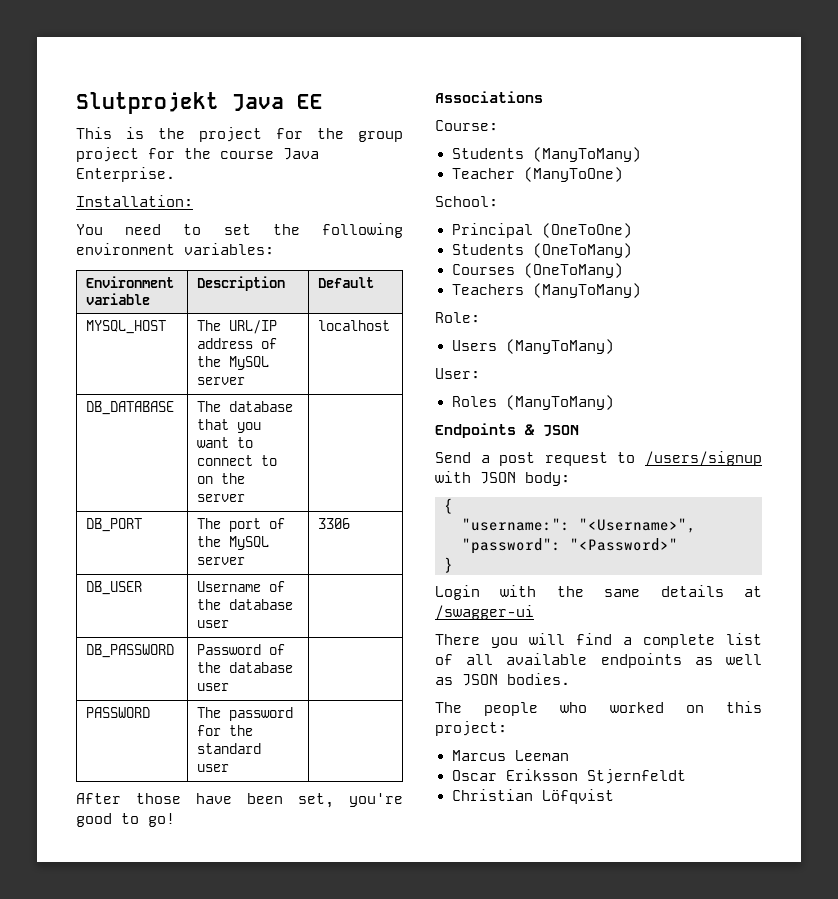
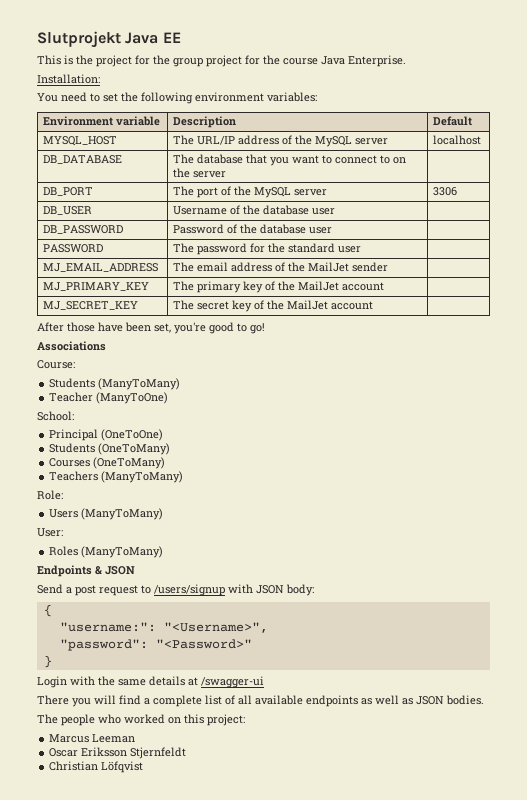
(230, 768) none -> [43,263,159,272] [173,262,389,272] [43,282,150,291] [173,281,385,293] [43,301,139,310] [173,300,374,312] // MJ_EMAIL_ADDRESS | The email address of the MailJet sender | // MJ_PRIMARY_KEY | The primary key of the MailJet account | // MJ_SECRET_KEY | The secret key of the MailJet account |

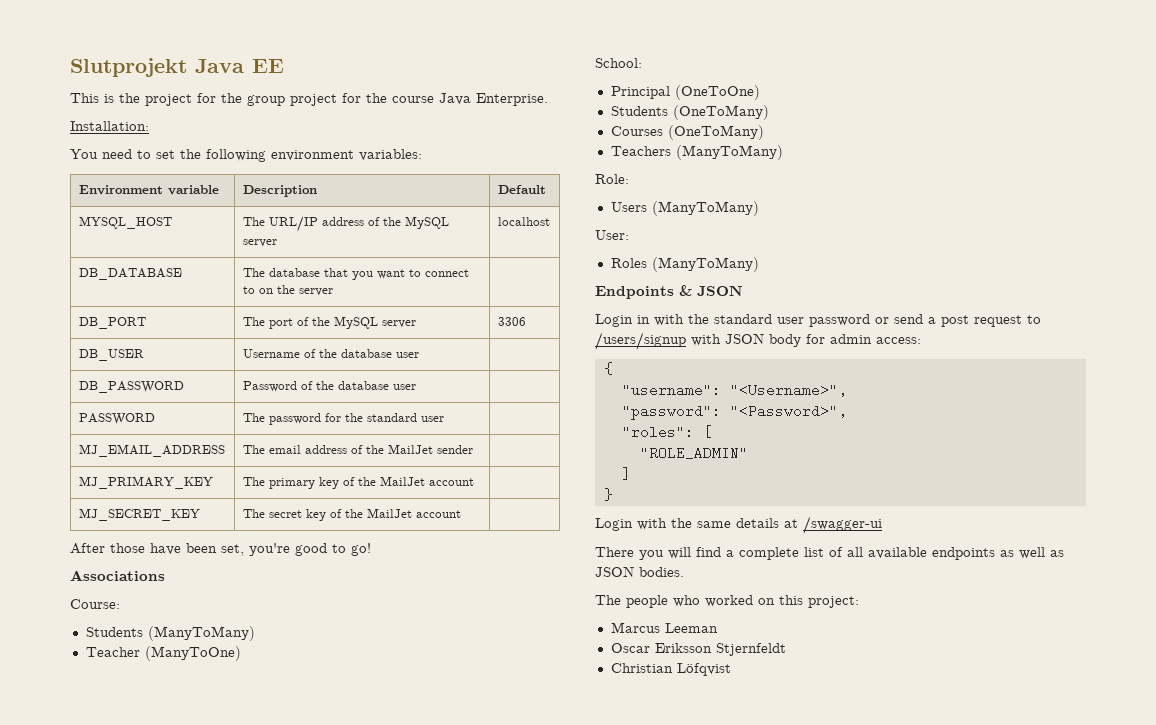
[37,584,63,594] Send -> [595,314,923,327] Login in with the standard user password or send
[286,584,314,596] body: -> [769,334,921,347] body for admin access:
[59,622,156,632] "username:": -> [621,383,721,397] "username":
[155,639,252,649] "<Password>" -> [729,404,847,418] [621,425,712,439] [639,446,748,460] [621,467,631,481] "<Password>", // "roles": [ // "ROLE_ADMIN" // ]

